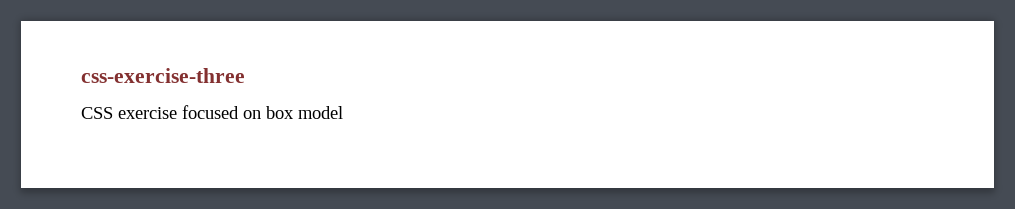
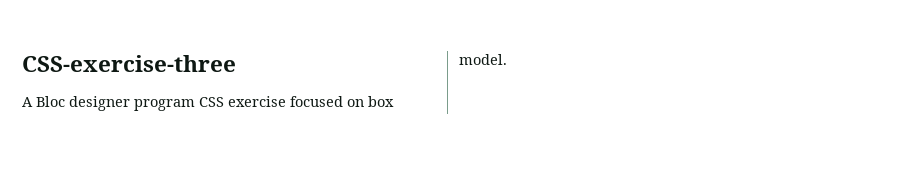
[81,68,245,83] css-exercise-three // -> [22,55,236,72] [22,96,195,111] CSS-exercise-three // A Bloc designer program
[298,106,343,119] model -> [459,54,507,65] model.

